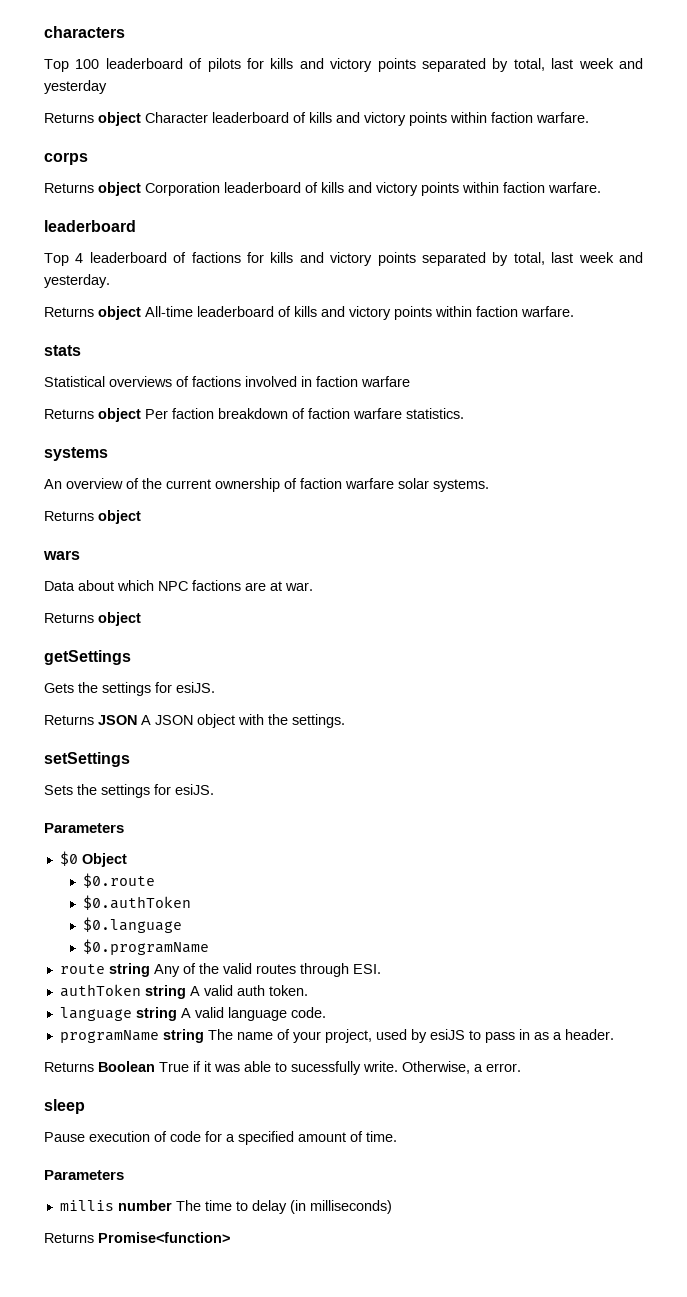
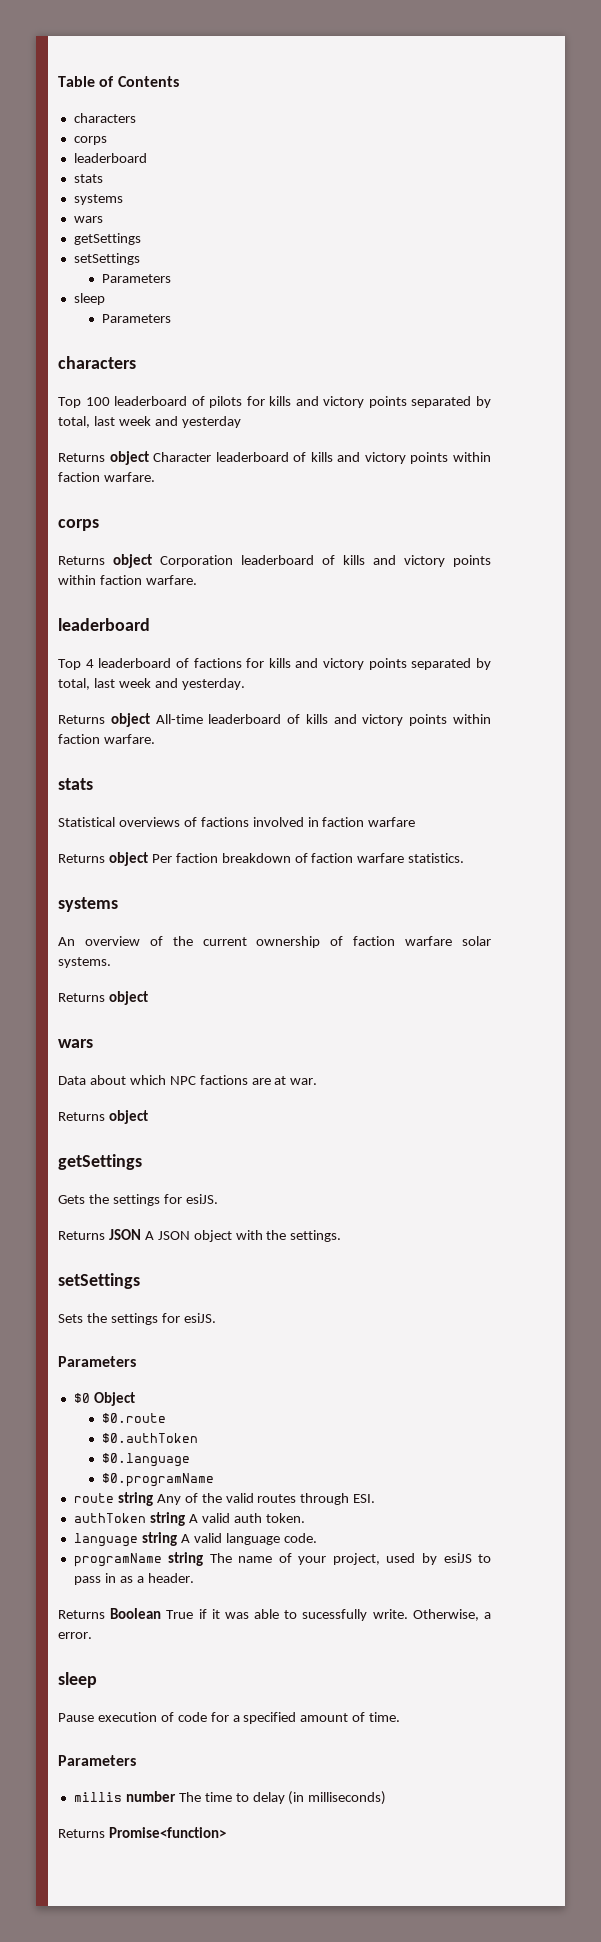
(44, 32) none -> [58,76,179,87] [73,113,136,123] [73,136,107,145] [73,153,147,163] [73,174,103,183] [73,194,123,205] [73,216,103,223] [73,233,141,245] [73,253,140,265] [102,274,172,283] [73,293,105,305] [102,314,172,323] Table of Contents // characters // corps // leaderboard // stats // systems // wars // getSettings // setSettings // Parameters // sleep // Parameters //

